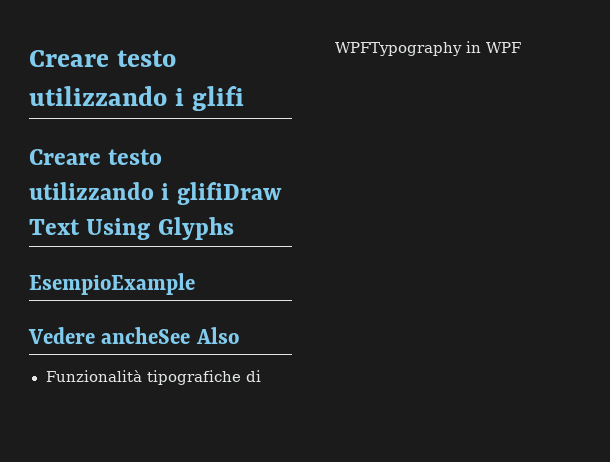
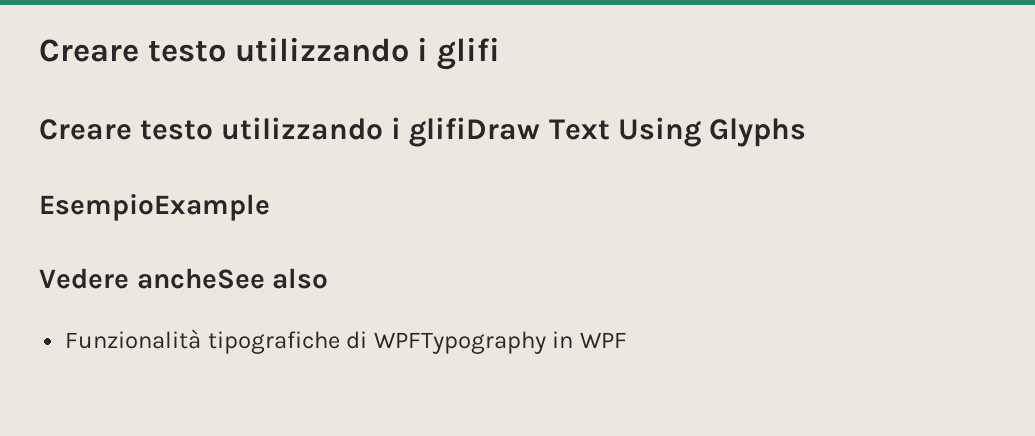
[195,327,239,344] Also -> [272,268,329,289] also

